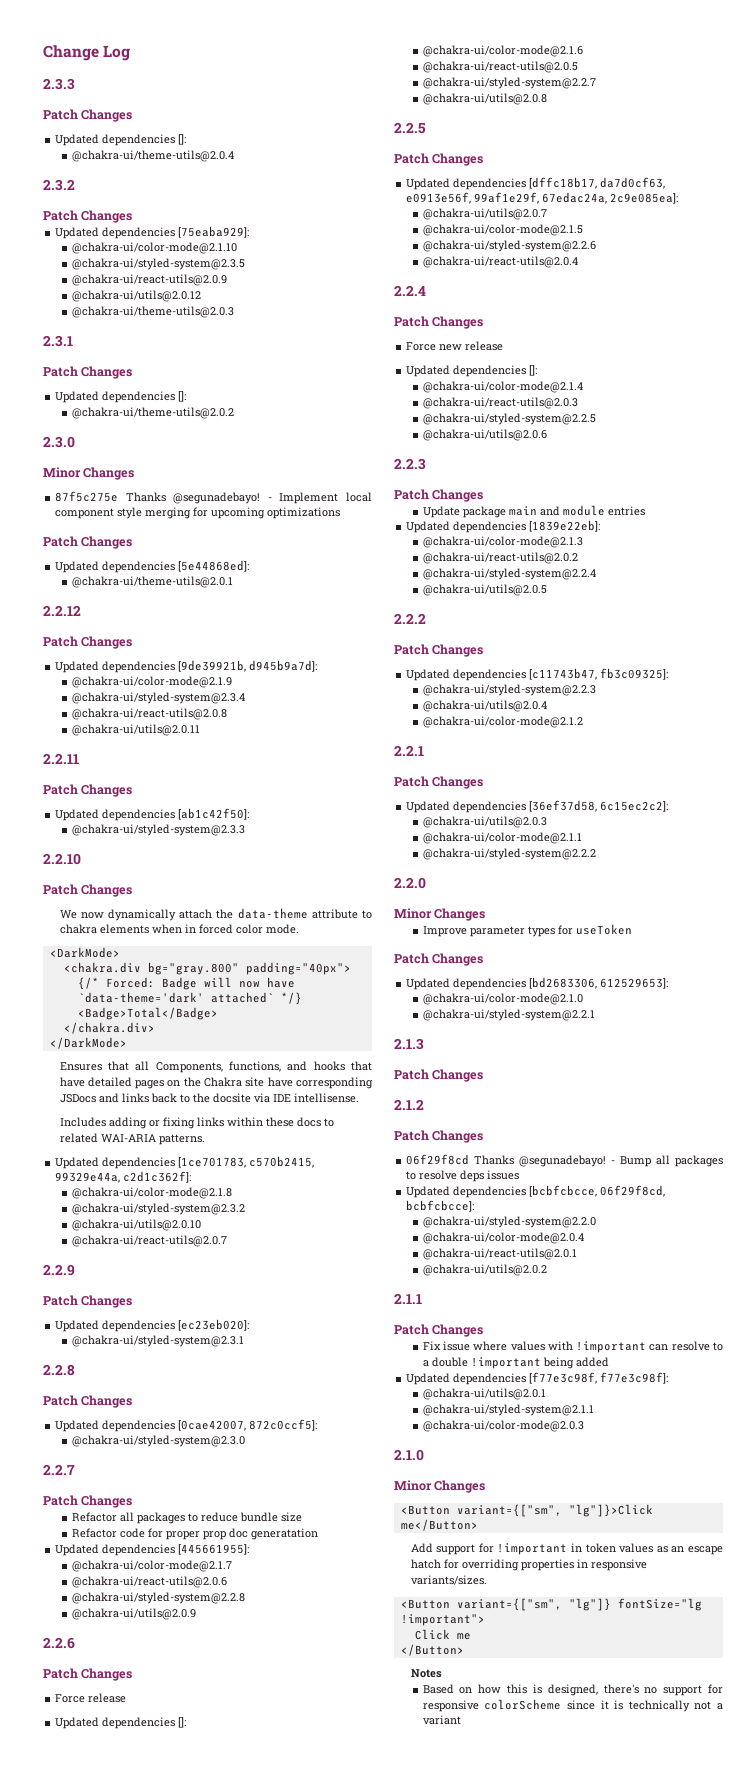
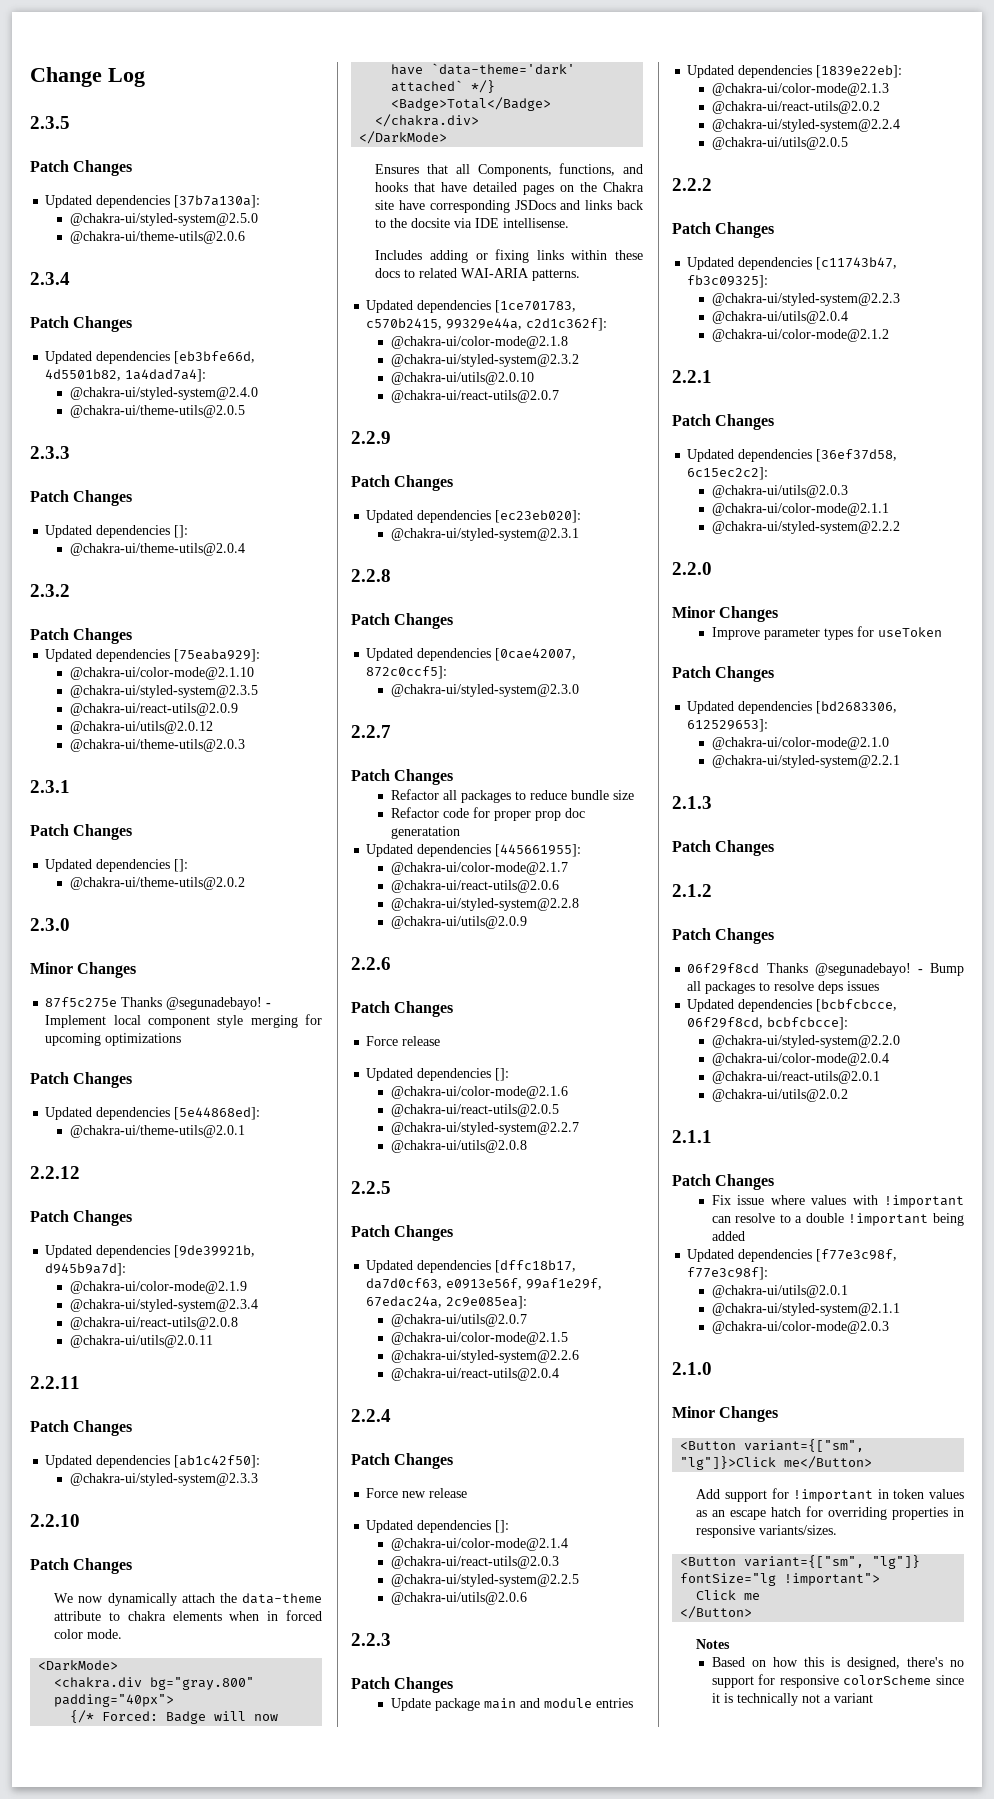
(131, 53) none -> [30,116,70,129] [30,160,133,176] [45,195,261,208] [69,213,258,226] [69,231,245,244] [30,272,70,285] [30,316,133,332] [45,351,256,364] [45,369,207,382] [69,387,258,400] [69,405,245,418] // 2.3.5 // Patch Changes // Updated dependencies [37b7a130a]: // @chakra-ui/styled-system@2.5.0 // @chakra-ui/theme-utils@2.0.6 // 2.3.4 // Patch Changes // Updated dependencies [eb3bfe66d, 4d5501b82, 1a4dad7a4]: // @chakra-ui/styled-system@2.4.0 // @chakra-ui/theme-utils@2.0.5

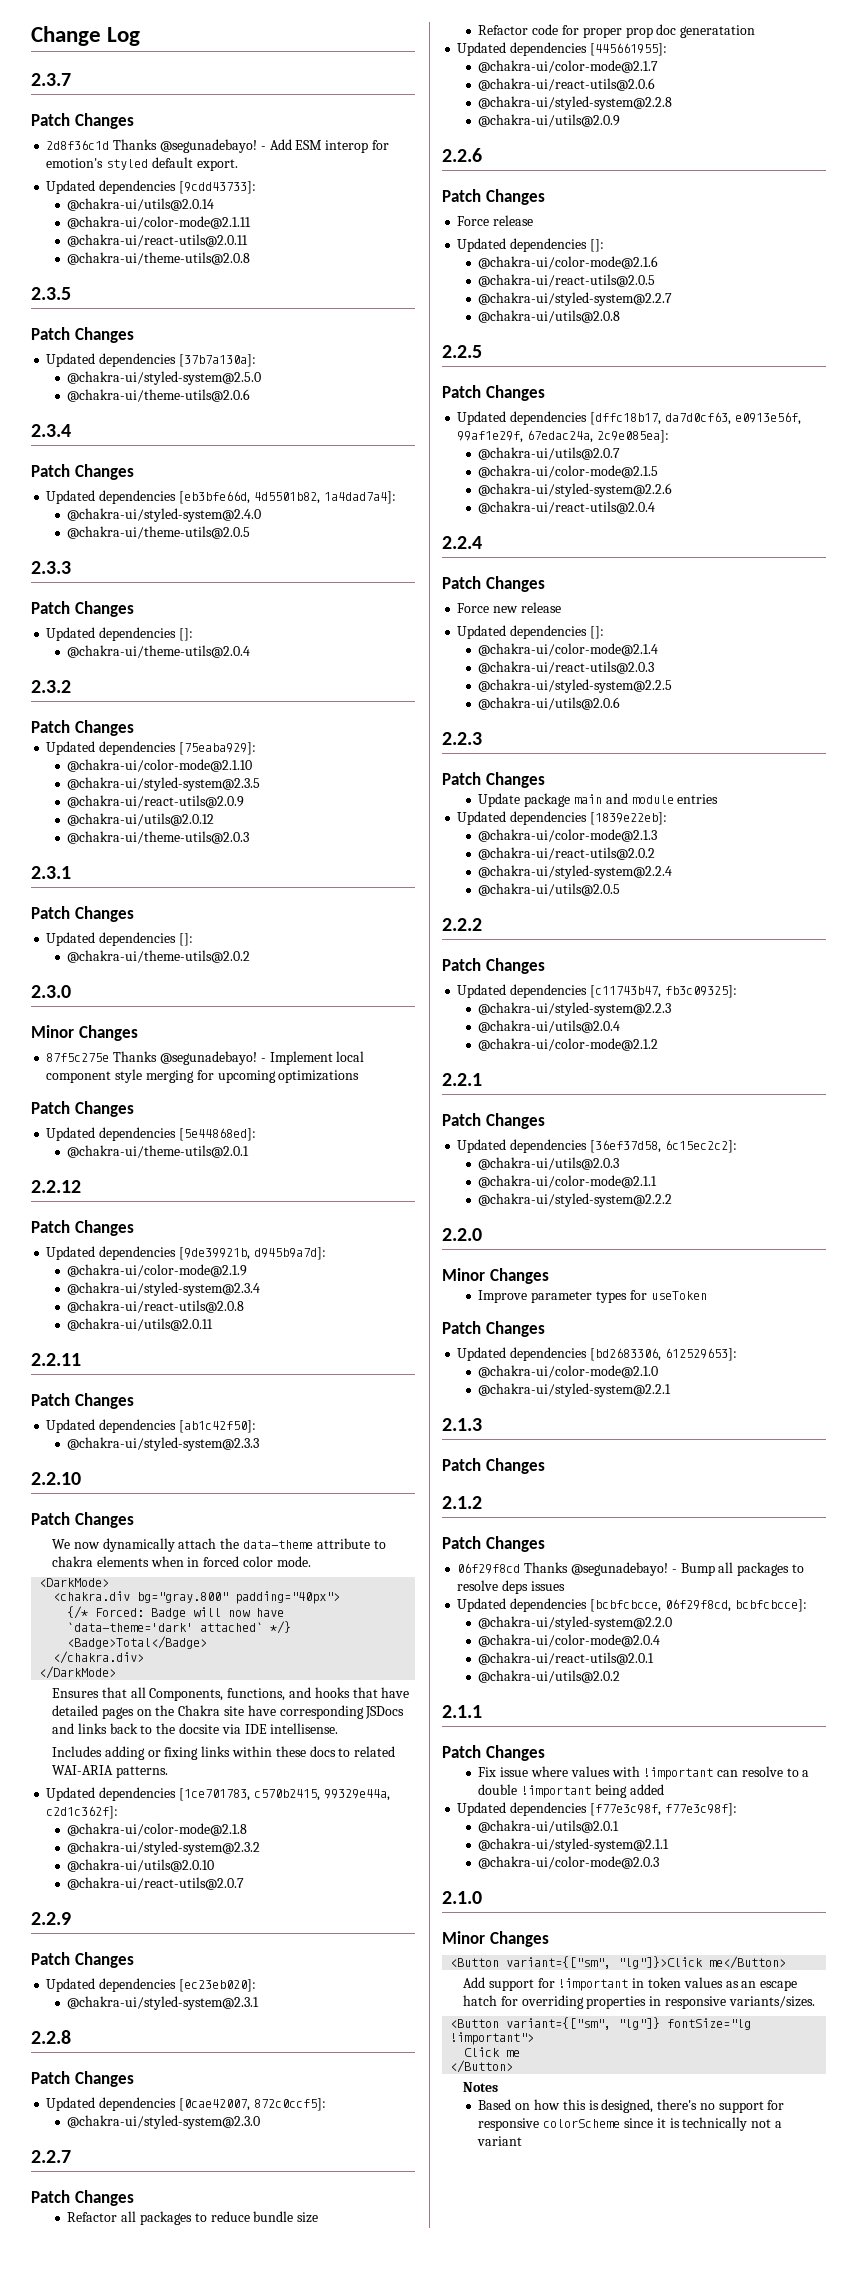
(145, 77) none -> [31,73,71,86] [31,113,134,129] [46,139,389,153] [46,157,238,171] [46,180,256,194] [67,198,215,211] [67,216,252,229] [67,234,249,247] [67,252,251,265] // 2.3.7 // Patch Changes // 2d8f36c1d Thanks @segunadebayo! - Add ESM interop for emotion's styled default export. // Updated dependencies [9cdd43733]: // @chakra-ui/utils@2.0.14 // @chakra-ui/color-mode@2.1.11 // @chakra-ui/react-utils@2.0.11 // @chakra-ui/theme-utils@2.0.8

